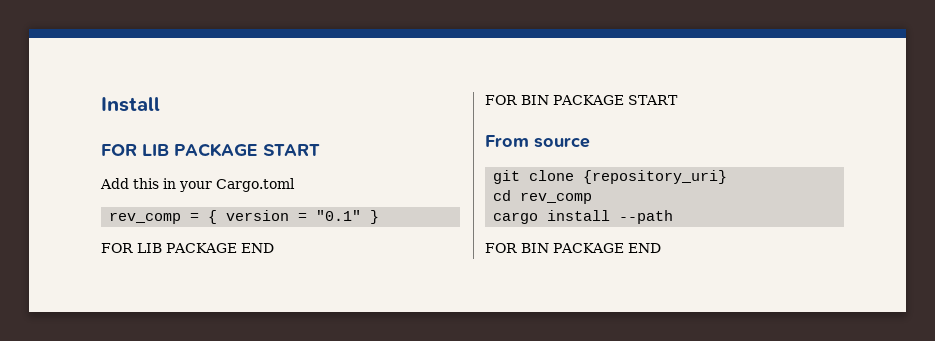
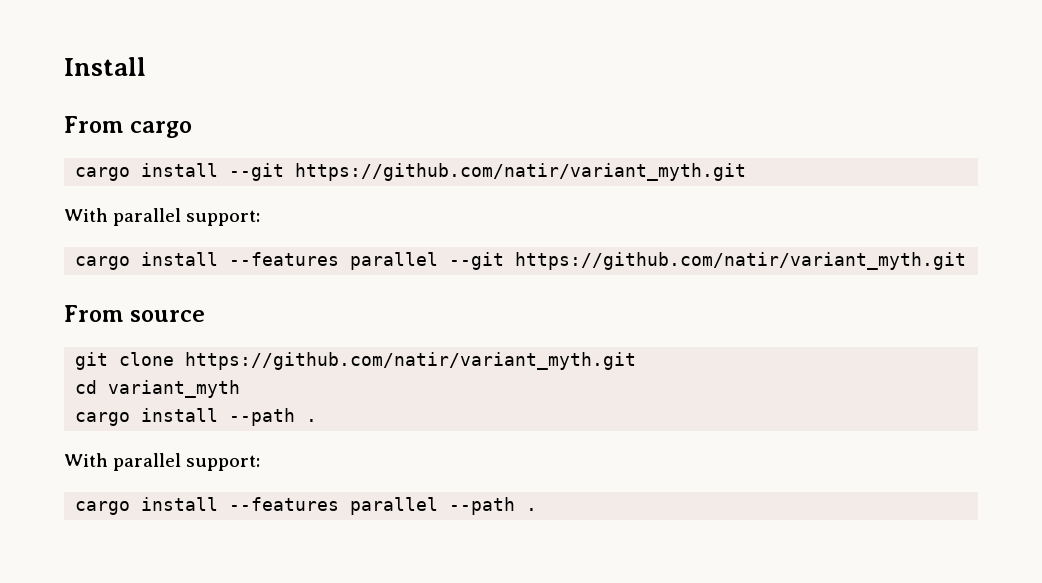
[101,143,320,157] [100,178,295,192] [109,210,380,224] [101,243,274,253] [485,95,678,105] FOR LIB PACKAGE START // Add this in your Cargo.toml // rev_comp = { version = "0.1" } // FOR LIB PACKAGE END // FOR BIN PACKAGE START -> [64,116,193,138] [75,163,747,181] [64,208,261,226] [75,252,967,270] From cargo // cargo install --git https://github.com/natir/variant_myth.git // With parallel support: // cargo install --features parallel --git https://github.com/natir/variant_myth.git
[583,170,728,184] {repository_uri} -> [185,352,637,370] https://github.com/natir/variant_myth.git
[520,192,593,204] rev_comp -> [108,380,241,398] variant_myth
[485,243,661,253] // FOR BIN PACKAGE END -> [306,419,318,422] [64,453,261,471] [75,497,538,515] . // With parallel support: // cargo install --features parallel --path .

